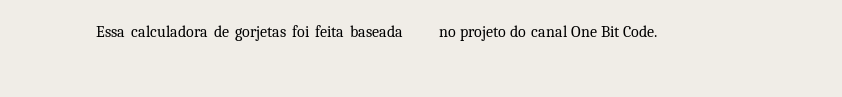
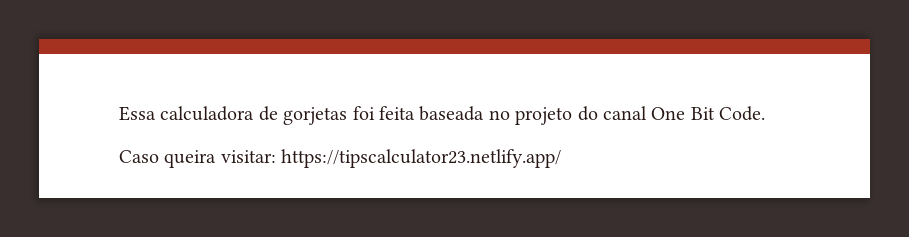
(658, 31) none -> [119,149,562,168] // Caso queira visitar: https://tipscalculator23.netlify.app/

